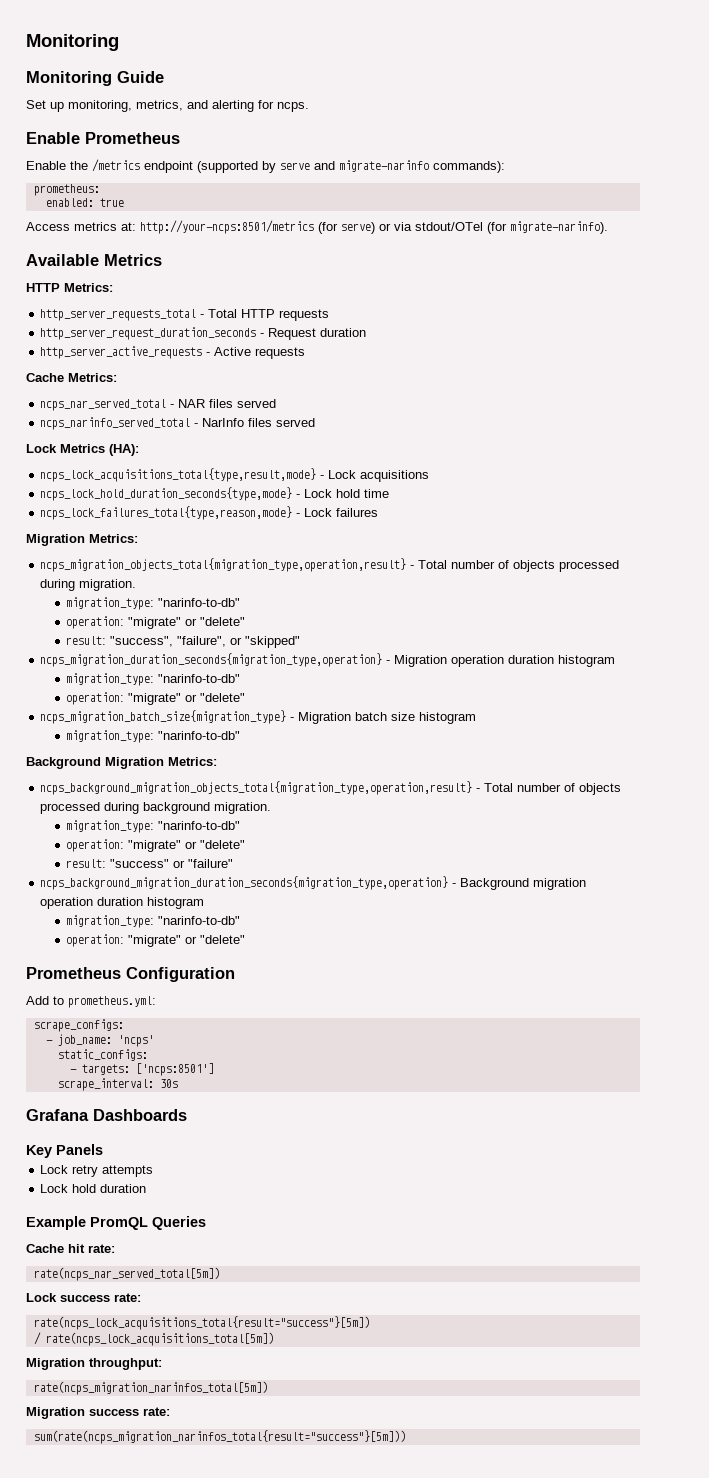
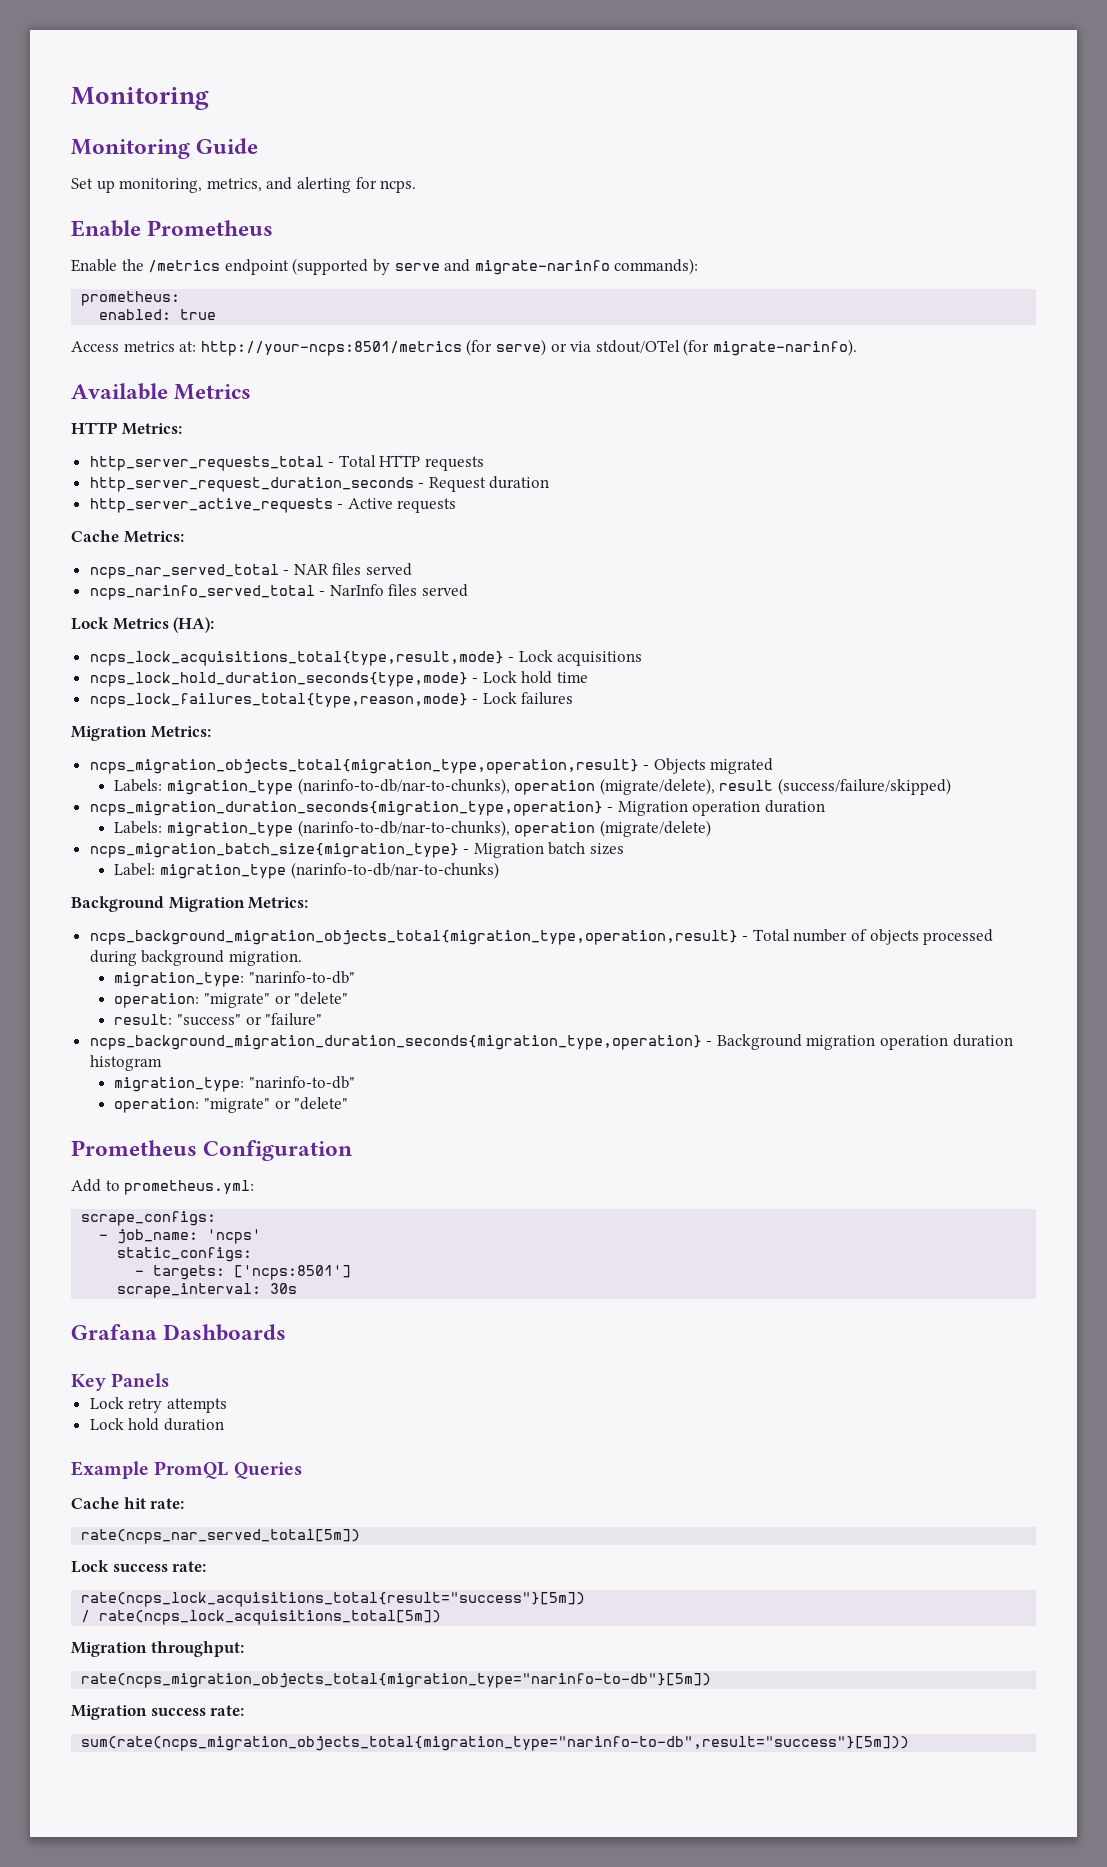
[418,560,620,572] [40,579,137,591] [66,597,241,610] [66,616,246,629] [66,636,301,648] Total number of objects processed during migration. // migration_type: "narinfo-to-db" // operation: "migrate" or "delete" // result: "success", "failure", or "skipped" -> [653,758,774,774] [114,778,951,795] Objects migrated // Labels: migration_type (narinfo-to-db/nar-to-chunks), operation (migrate/delete), result (success/failure/skipped)
[558,655,616,667] [66,673,241,686] [66,692,246,705] histogram // migration_type: "narinfo-to-db" // operation: "migrate" or "delete" -> [114,820,711,837] // Labels: migration_type (narinfo-to-db/nar-to-chunks), operation (migrate/delete)
[391,712,477,724] [66,730,241,743] size histogram // migration_type: "narinfo-to-db" -> [590,843,625,855] [114,862,499,879] sizes // Label: migration_type (narinfo-to-db/nar-to-chunks)
[33,1381,268,1395] rate(ncps_migration_narinfos_total[5m]) -> [81,1673,712,1688] rate(ncps_migration_objects_total{migration_type="narinfo-to-db"}[5m])
[33,1430,406,1444] sum(rate(ncps_migration_narinfos_total{result="success"}[5m])) -> [81,1736,910,1751] sum(rate(ncps_migration_objects_total{migration_type="narinfo-to-db",result="success"}[5m]))

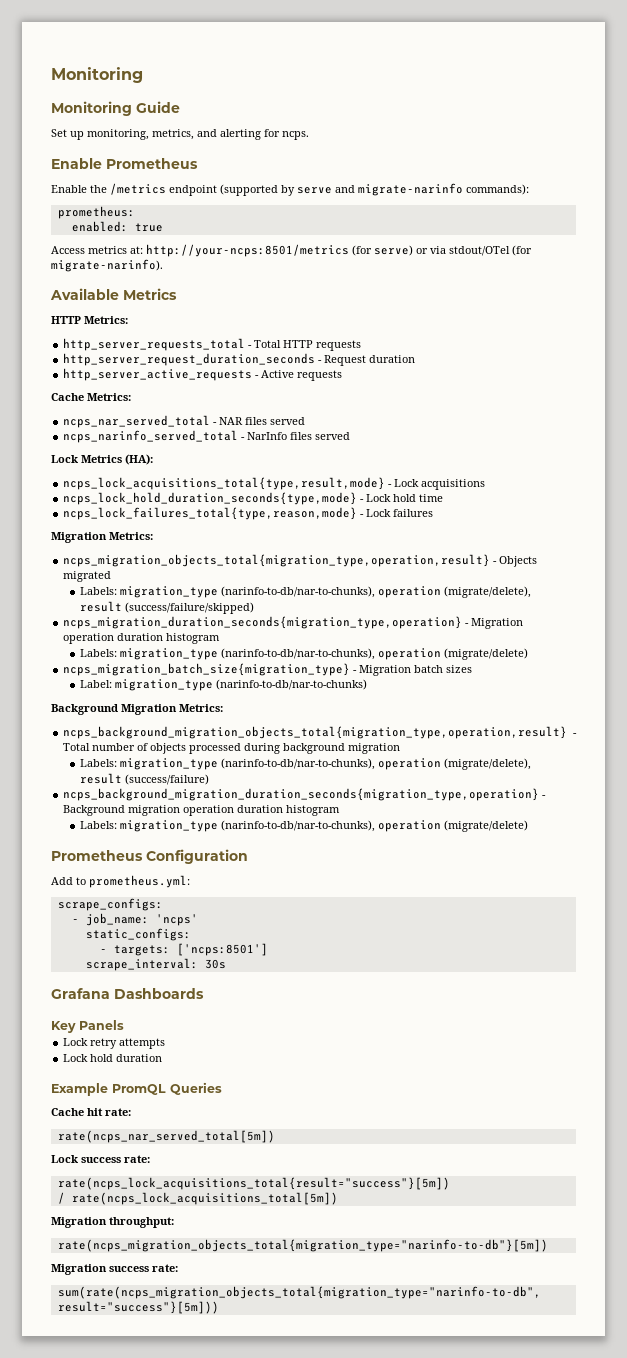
(826, 806) none -> [166,633,221,644] histogram
[228,951,302,966] [114,971,355,987] [114,992,349,1008] [114,1013,323,1026] migration. // migration_type: "narinfo-to-db" // operation: "migrate" or "delete" // result: "success" or "failure" -> [348,743,401,754] [80,758,532,770] [80,773,210,785] migration // Labels: migration_type (narinfo-to-db/nar-to-chunks), operation (migrate/delete), result (success/failure)
[114,1076,355,1092] [114,1097,349,1113] migration_type: "narinfo-to-db" // operation: "migrate" or "delete" -> [80,820,529,832] Labels: migration_type (narinfo-to-db/nar-to-chunks), operation (migrate/delete)

